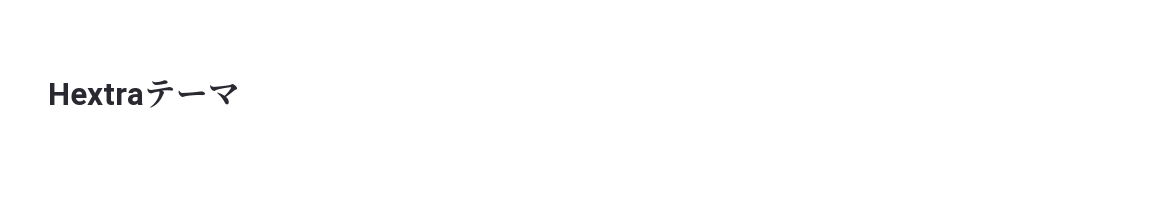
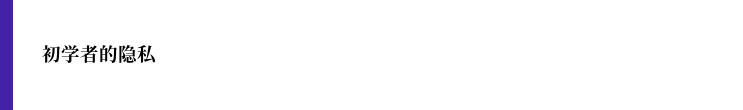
[48,80,240,108] Hextraテーマ -> [42,45,157,65] 初学者的隐私

